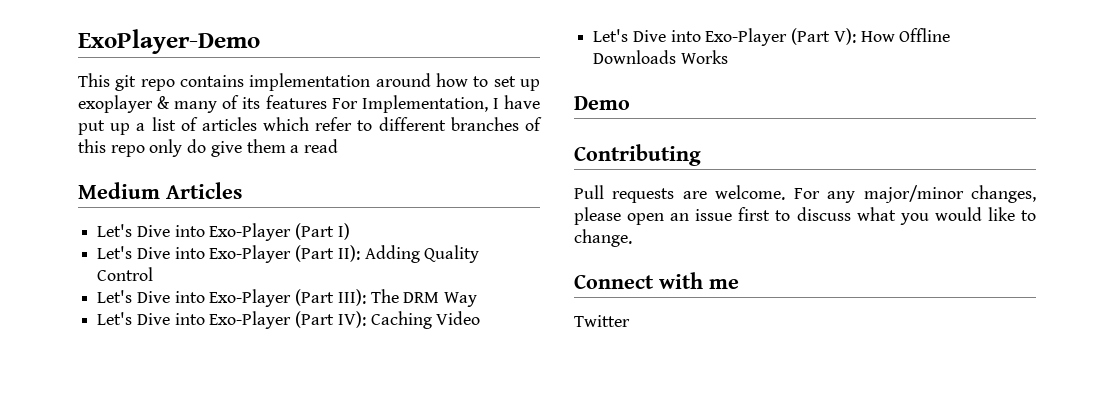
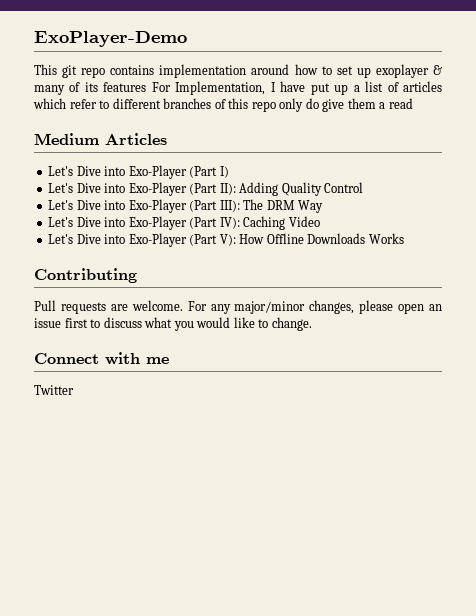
[574,96,630,110] // Demo -> (404, 238) none

